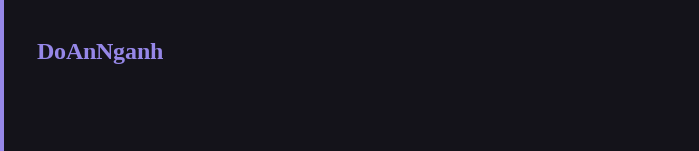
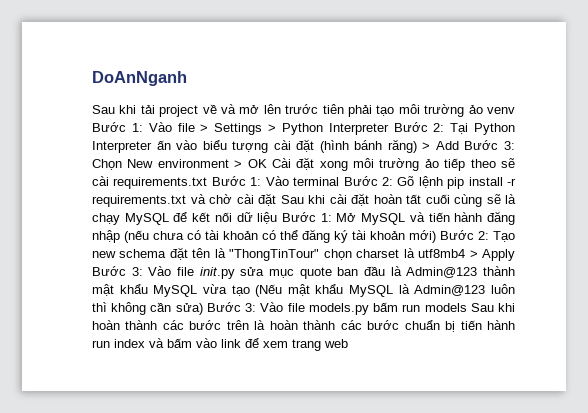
(163, 53) none -> [92,104,515,117] [92,122,515,135] [92,139,515,153] [92,157,515,171] [92,176,517,189] [92,193,516,207] [92,211,515,225] [92,229,515,243] [92,247,515,261] [92,266,515,279] [92,284,515,297] [92,302,515,315] [92,320,515,332] [92,338,348,351] // Sau khi tải project về và mở lên trước tiên phải tạo môi trường ảo venv Bước 1: Vào file > Settings > Python Interpreter Bước 2: Tại Python Interpreter ấn vào biểu tượng cài đặt (hình bánh răng) > Add Bước 3: Chọn New environment > OK Cài đặt xong môi trường ảo tiếp theo sẽ cài requirements.txt Bước 1: Vào terminal Bước 2: Gõ lệnh pip install -r requirements.txt và chờ cài đặt Sau khi cài đặt hoàn tất cuối cùng sẽ là chạy MySQL để kết nối dữ liệu Bước 1: Mở MySQL và tiến hành đăng nhập (nếu chưa có tài khoản có thể đăng ký tài khoản mới) Bước 2: Tạo new schema đặt tên là "ThongTinTour" chọn charset là utf8mb4 > Apply Bước 3: Vào file init.py sửa mục quote ban đầu là Admin@123 thành mật khẩu MySQL vừa tạo (Nếu mật khẩu MySQL là Admin@123 luôn thì không cần sửa) Bước 3: Vào file models.py bấm run models Sau khi hoàn thành các bước trên là hoàn thành các bước chuẩn bị tiến hành run index và bấm vào link để xem trang web

